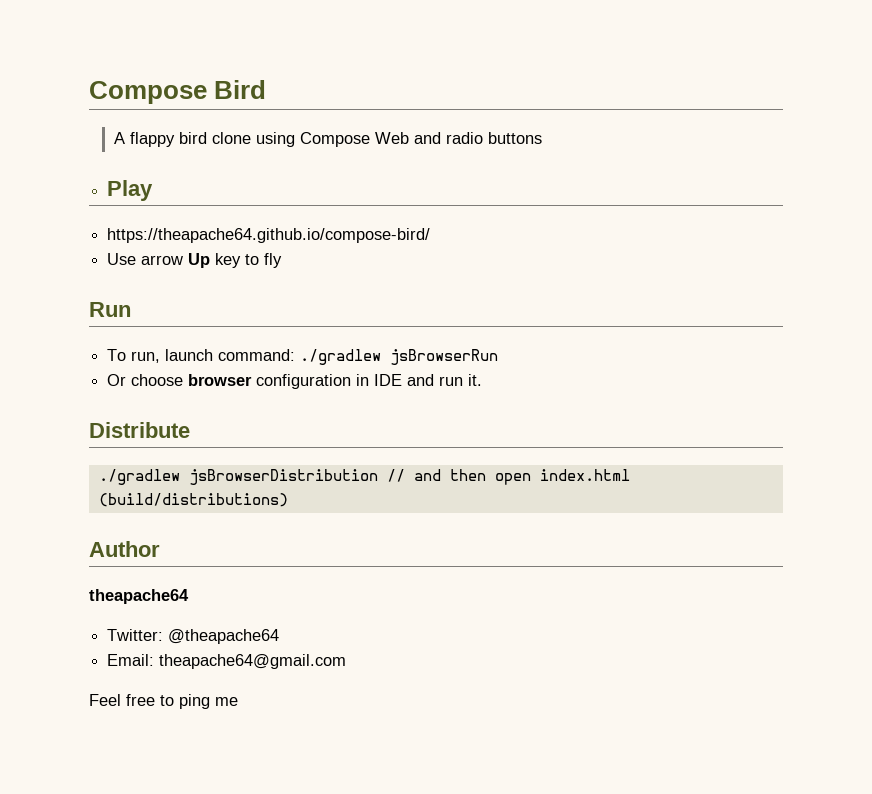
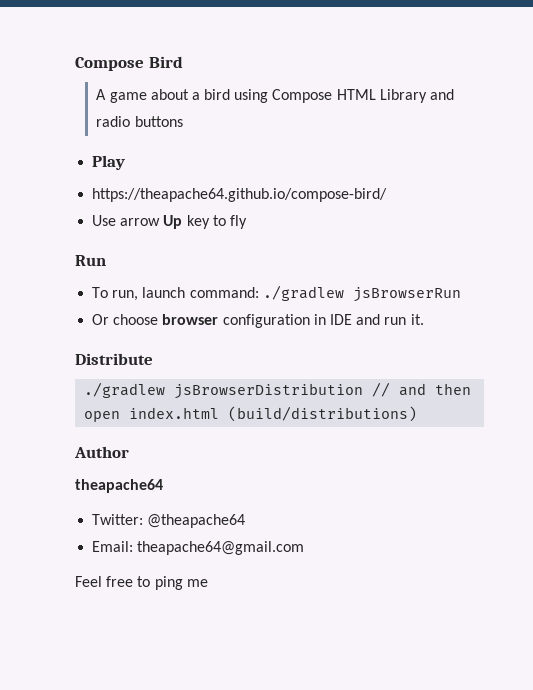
[129,132,409,147] flappy bird clone using Compose Web -> [109,89,427,103] game about a bird using Compose HTML Library

